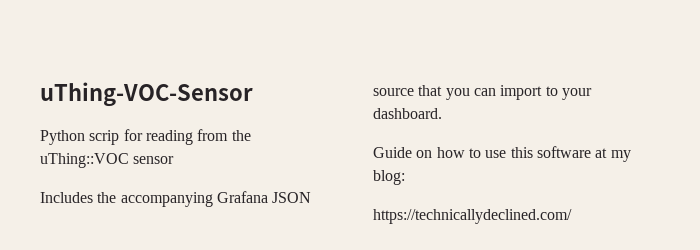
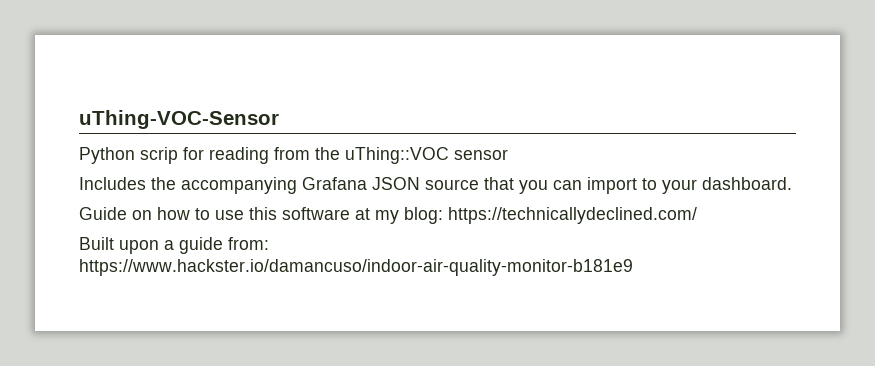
[373,209,572,224] // https://technicallydeclined.com/ -> [448,207,697,224] [79,237,269,254] [79,259,633,276] https://technicallydeclined.com/ // Built upon a guide from: https://www.hackster.io/damancuso/indoor-air-quality-monitor-b181e9

